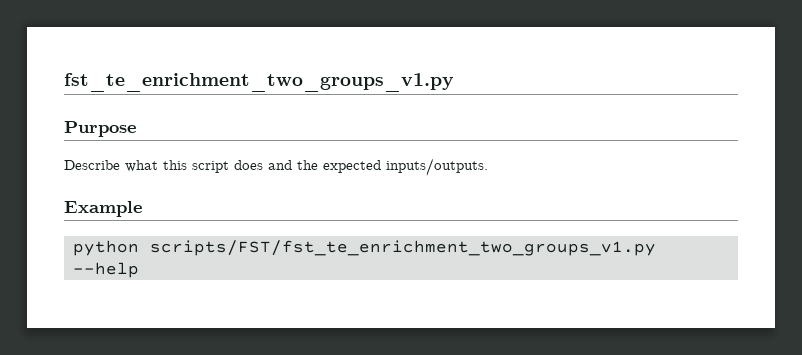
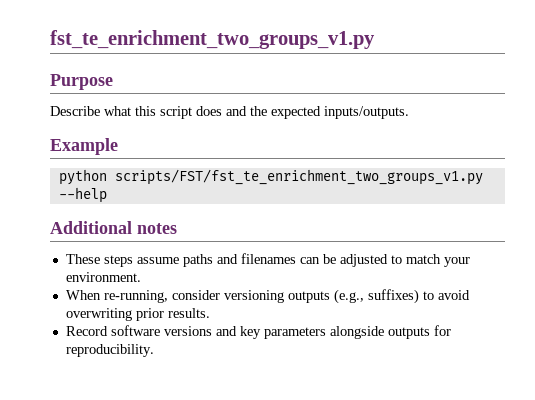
(139, 270) none -> [50,221,177,234] [65,253,470,267] [65,272,141,282] [65,289,470,304] [65,308,210,321] [65,325,451,339] [65,344,154,357] // Additional notes // These steps assume paths and filenames can be adjusted to match your environment. // When re-running, consider versioning outputs (e.g., suffixes) to avoid overwriting prior results. // Record software versions and key parameters alongside outputs for reproducibility.

